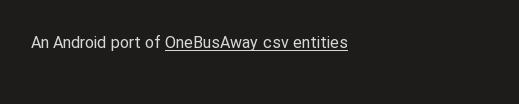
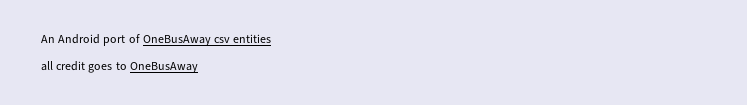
(348, 42) none -> [41,61,198,73] // all credit goes to OneBusAway

